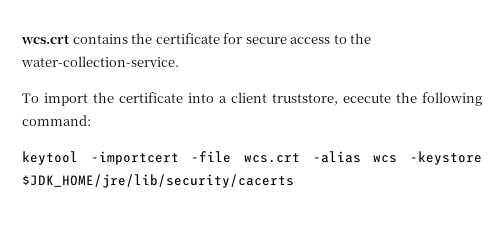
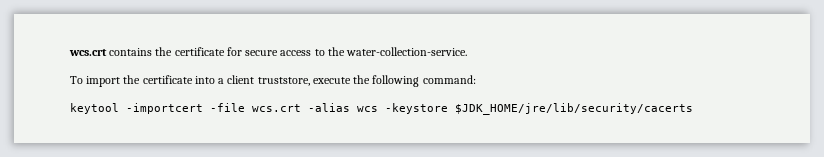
[343,93,391,103] ececute -> [312,77,351,84] execute

